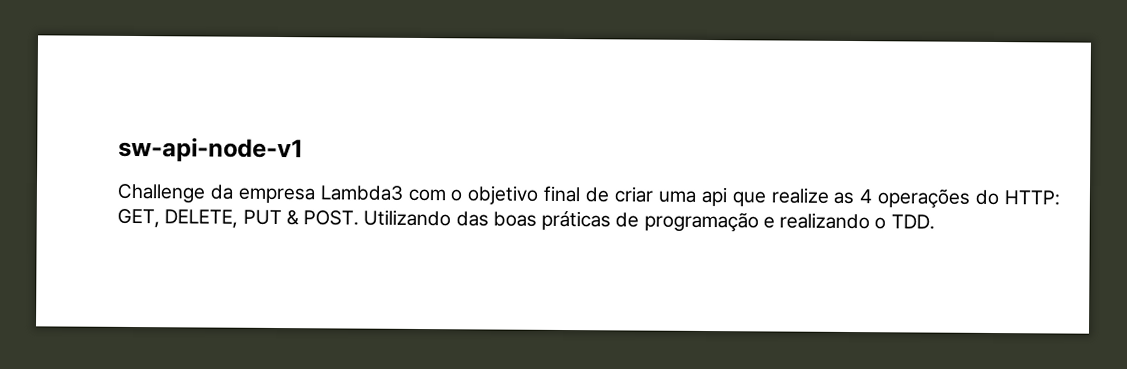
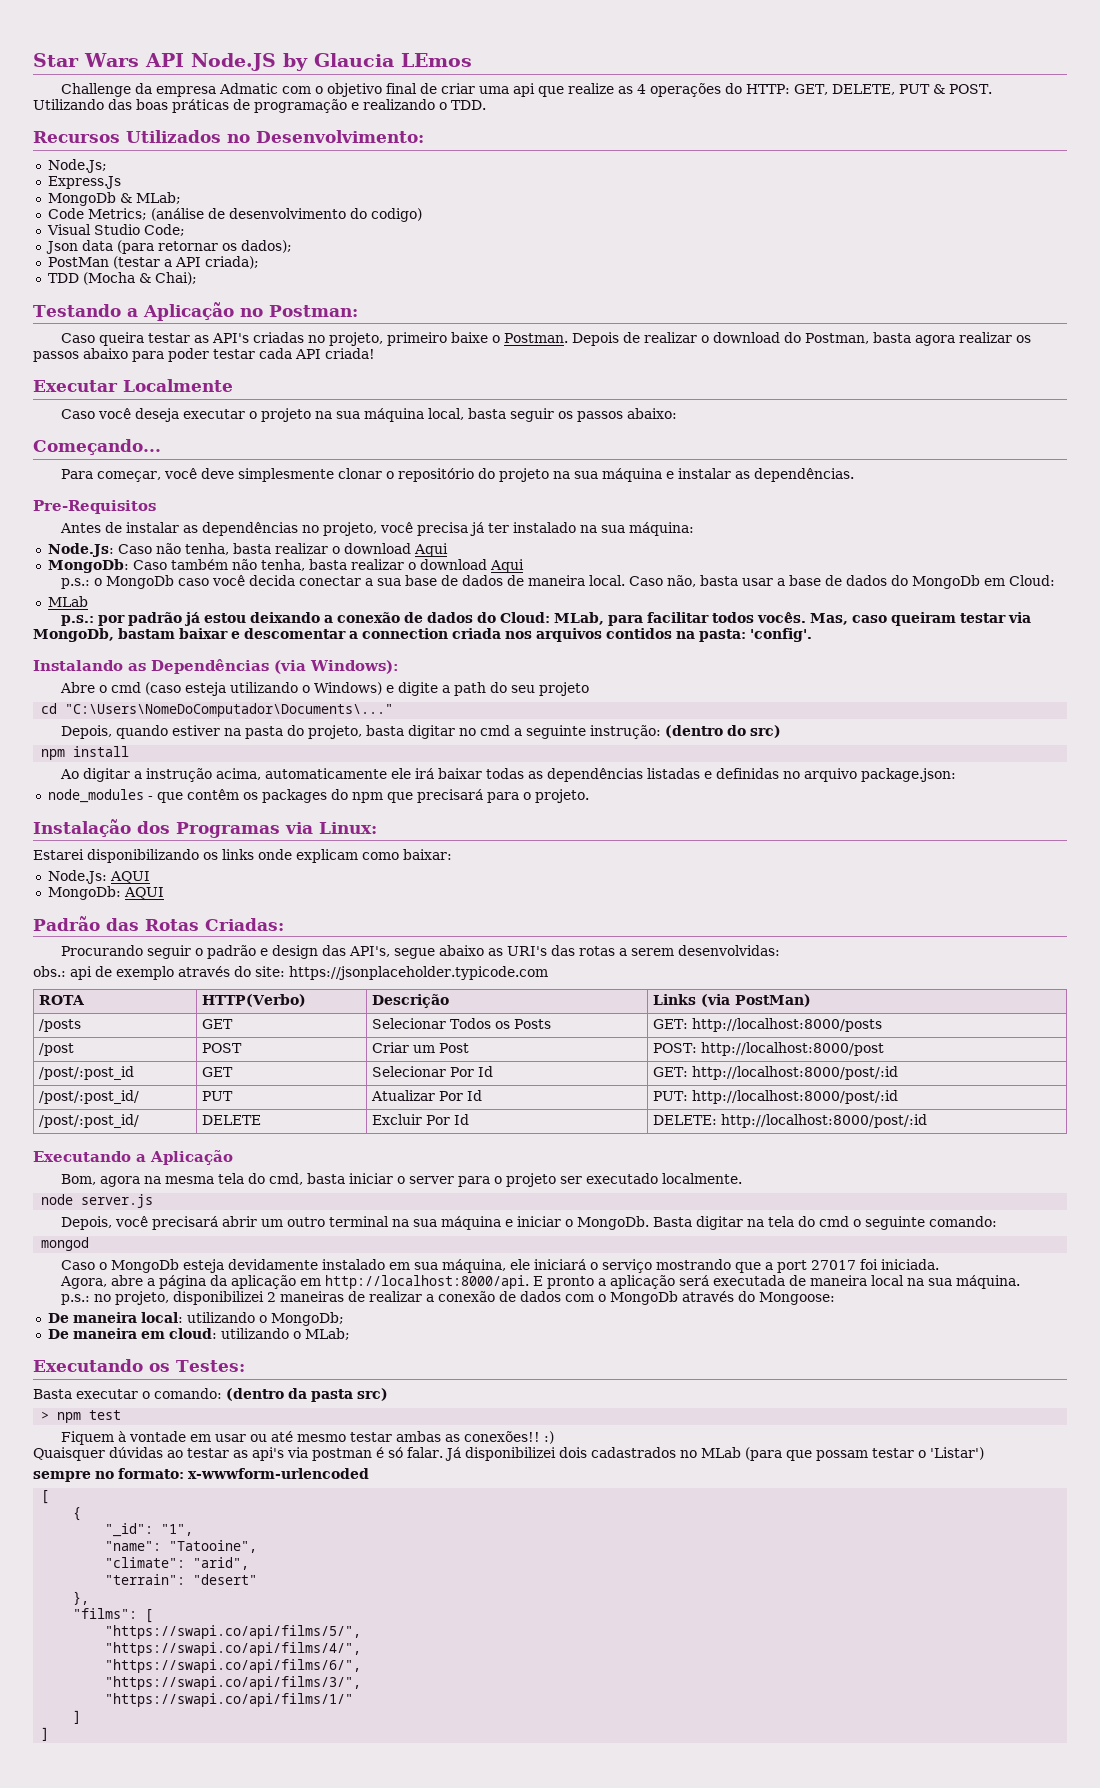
[118,136,303,163] sw-api-node-v1 -> [33,53,472,71] Star Wars API Node.JS by Glaucia LEmos
[319,185,403,201] Lambda3 -> [219,83,279,94] Admatic
(935, 222) none -> [33,130,424,143] [47,159,107,173] [47,176,121,189] [47,192,181,206] [47,208,422,222] [46,224,185,236] [45,240,292,254] [47,256,259,269] [47,272,197,285] [33,302,358,321] [61,332,1032,346] [33,348,375,362] [33,379,233,392] [61,408,678,422] [33,439,161,455] [61,468,855,482] [33,500,156,514] [60,522,695,536] [47,543,448,557] [47,559,524,573] [61,575,1056,589] [47,596,88,607] [61,612,1032,626] [33,628,812,642] [33,659,399,674] [60,682,590,696] [41,703,394,717] [61,725,782,739] [41,746,130,760] [60,768,957,782] [47,789,589,803] [33,819,377,838] [33,849,452,863] [47,870,150,884] [47,886,164,900] [33,916,284,931] [61,945,781,959] [33,966,548,980] [38,995,85,1005] [201,994,306,1007] [371,994,449,1008] [652,994,811,1007] [38,1019,81,1032] [201,1019,233,1029] [371,1018,551,1029] [652,1018,882,1032] [38,1043,74,1056] [201,1043,242,1053] [371,1042,469,1053] [652,1042,884,1056] [38,1066,134,1080] [201,1067,233,1077] [371,1066,493,1077] [652,1066,898,1080] [38,1090,139,1104] [201,1091,233,1101] [370,1090,482,1101] [652,1090,898,1104] [38,1114,139,1128] [201,1115,261,1125] [371,1114,469,1125] [652,1114,927,1128] [33,1150,233,1165] [61,1173,743,1187] [41,1194,154,1208] [61,1216,998,1230] [41,1237,90,1251] [61,1259,940,1273] [60,1275,1021,1289] [61,1291,836,1305] [47,1312,344,1326] [47,1328,350,1340] [33,1359,245,1372] [33,1388,388,1402] [41,1410,122,1423] [61,1431,555,1445] [33,1447,984,1461] [33,1468,369,1482] [41,1490,50,1504] [73,1507,82,1521] [105,1523,194,1537] [105,1540,258,1553] [105,1557,250,1570] [105,1574,258,1585] [73,1591,90,1605] [73,1608,154,1623] [105,1625,362,1639] [105,1642,362,1656] [105,1659,362,1673] [105,1676,362,1690] [105,1693,354,1707] [73,1710,82,1724] [41,1727,50,1741] // Recursos Utilizados no Desenvolvimento: // Node.Js; // Express.Js // MongoDb & MLab; // Code Metrics; (análise de desenvolvimento do codigo) // Visual Studio Code; // Json data (para retornar os dados); // PostMan (testar a API criada); // TDD (Mocha & Chai); // Testando a Aplicação no Postman: // Caso queira testar as API's criadas no projeto, primeiro baixe o Postman. Depois de realizar o download do Postman, basta agora realizar os passos abaixo para poder testar cada API criada! // Executar Localmente // Caso você deseja executar o projeto na sua máquina local, basta seguir os passos abaixo: // Começando... // Para começar, você deve simplesmente clonar o repositório do projeto na sua máquina e instalar as dependências. // Pre-Requisitos // Antes de instalar as dependências no projeto, você precisa já ter instalado na sua máquina: // Node.Js: Caso não tenha, basta realizar o download Aqui // MongoDb: Caso também não tenha, basta realizar o download Aqui // p.s.: o MongoDb caso você decida conectar a sua base de dados de maneira local. Caso não, basta usar a base de dados do MongoDb em Cloud: // MLab // p.s.: por padrão já estou deixando a conexão de dados do Cloud: MLab, para facilitar todos vocês. Mas, caso queiram testar via MongoDb, bastam baixar e descomentar a connection criada nos arquivos contidos na pasta: 'config'. // Instalando as Dependências (via Windows): // Abre o cmd (caso esteja utilizando o Windows) e digite a path do seu projeto // cd "C:\Users\NomeDoComputador\Documents\..." // Depois, quando estiver na pasta do projeto, basta digitar no cmd a seguinte instrução: (dentro do src) // npm install // Ao digitar a instrução acima, automaticamente ele irá baixar todas as dependências listadas e definidas no arquivo package.json: // node_modules - que contêm os packages do npm que precisará para o projeto. // Instalação dos Programas via Linux: // Estarei disponibilizando os links onde explicam como baixar: // Node.Js: AQUI // MongoDb: AQUI // Padrão das Rotas Criadas: // Procurando seguir o padrão e design das API's, segue abaixo as URI's das rotas a serem desenvolvidas: // obs.: api de exemplo através do site: https://jsonplaceholder.typicode.com // ROTA | HTTP(Verbo) | Descrição | Links (via PostMan) // /posts | GET | Selecionar Todos os Posts | GET: http://localhost:8000/posts // /post | POST | Criar um Post | POST: http://localhost:8000/post // /post/:post_id | GET | Selecionar Por Id | GET: http://localhost:8000/post/:id // /post/:post_id/ | PUT | Atualizar Por Id | PUT: http://localhost:8000/post/:id // /post/:post_id/ | DELETE | Excluir Por Id | DELETE: http://localhost:8000/post/:id // Executando a Aplicação // Bom, agora na mesma tela do cmd, basta iniciar o server para o projeto ser executado localmente. // node server.js // Depois, você precisará abrir um outro terminal na sua máquina e iniciar o MongoDb. Basta digitar na tela do cmd o seguinte comando: // mongod // Caso o MongoDb esteja devidamente instalado em sua máquina, ele iniciará o serviço mostrando que a port 27017 foi iniciada. // Agora, abre a página da aplicação em http://localhost:8000/api. E pronto a aplicação será executada de maneira local na sua máquina. // p.s.: no projeto, disponibilizei 2 maneiras de realizar a conexão de dados com o MongoDb através do Mongoose: // De maneira local: utilizando o MongoDb; // De maneira em cloud: utilizando o MLab; // Executando os Testes: // Basta executar o comando: (dentro da pasta src) // > npm test // Fiquem à vontade em usar ou até mesmo testar ambas as conexões!! :) // Quaisquer dúvidas ao testar as api's via postman é só falar. Já disponibilizei dois cadastrados no MLab (para que possam testar o 'Listar') // sempre no formato: x-wwwform-urlencoded // [ // { // "_id": "1", // "name": "Tatooine", // "climate": "arid", // "terrain": "desert" // }, // "films": [ // "https://swapi.co/api/films/5/", // "https://swapi.co/api/films/4/", // "https://swapi.co/api/films/6/", // "https://swapi.co/api/films/3/", // "https://swapi.co/api/films/1/" // ] // ]

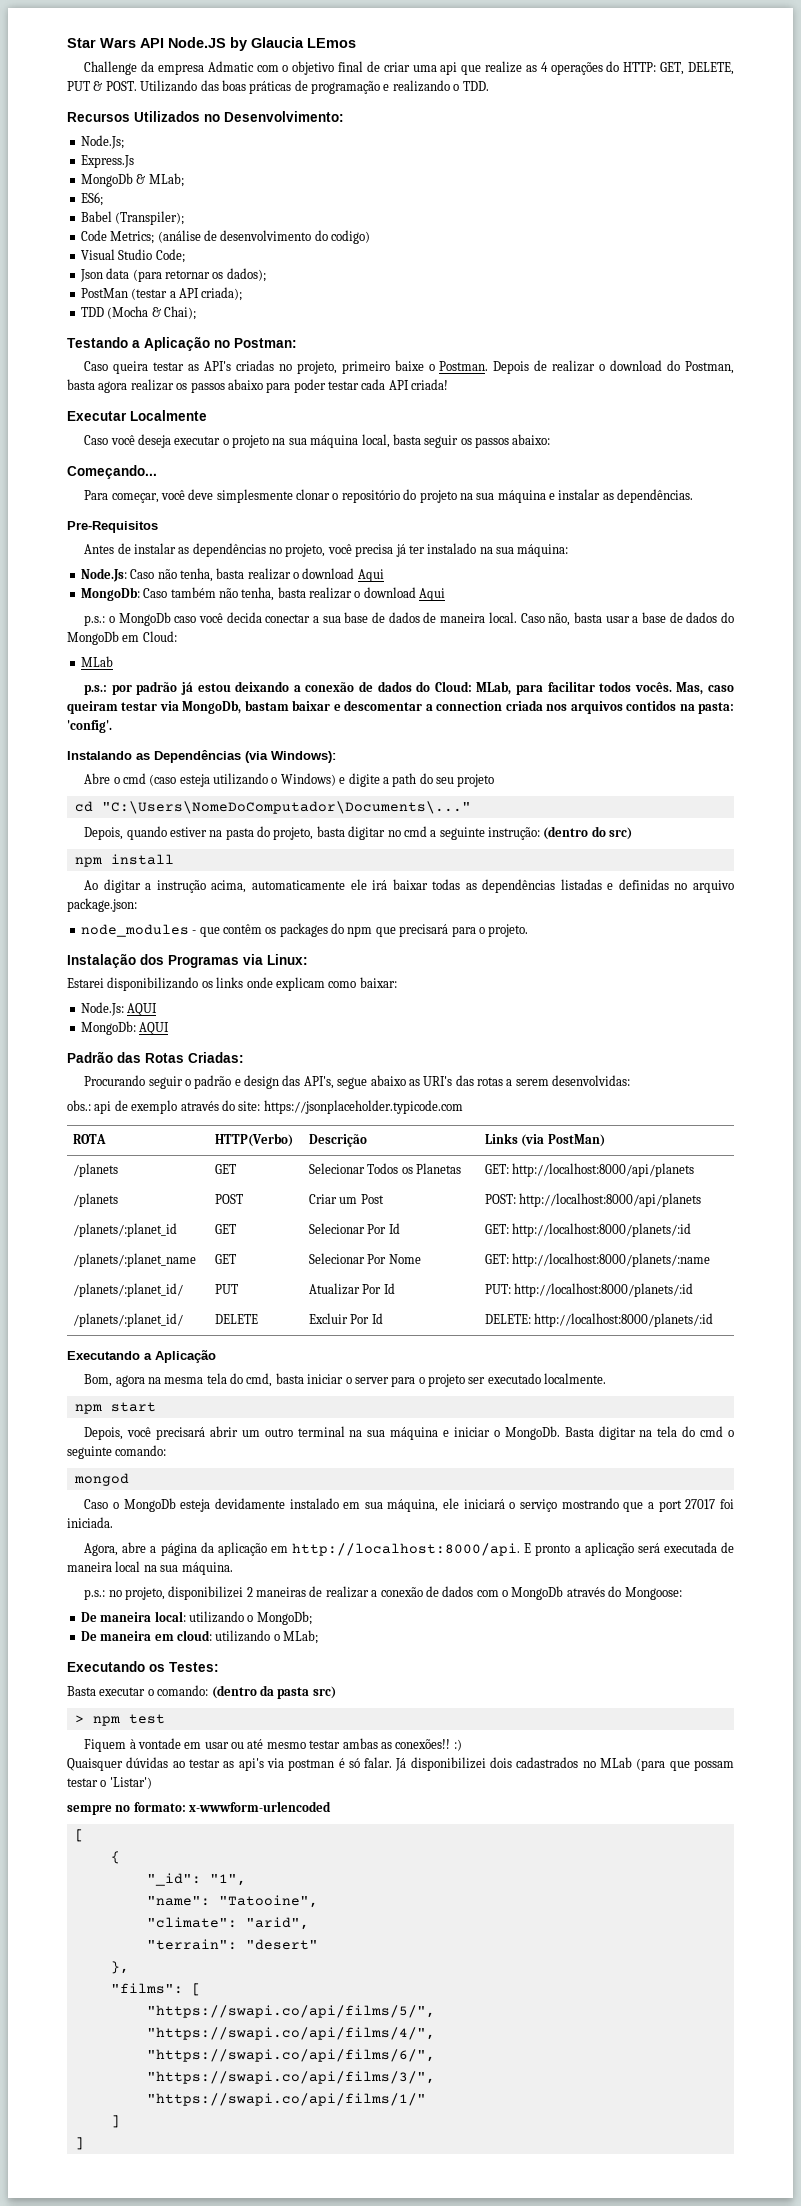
(181, 198) none -> [80,192,103,206] [80,211,185,225] // ES6; // Babel (Transpiler);
[38,1019,81,1032] /posts -> [72,1163,118,1177] /planets
[513,1019,551,1029] [652,1018,882,1032] [38,1043,74,1056] Posts | GET: http://localhost:8000/posts // /post -> [415,1163,461,1174] [484,1163,695,1177] [72,1193,118,1207] Planetas | GET: http://localhost:8000/api/planets // /planets
[700,1042,884,1056] [38,1066,134,1080] http://localhost:8000/post // /post/:post_id -> [519,1193,702,1207] [72,1223,177,1237] http://localhost:8000/api/planets // /planets/:planet_id
[691,1066,898,1080] [38,1090,139,1104] http://localhost:8000/post/:id // /post/:post_id/ -> [512,1223,692,1237] [72,1253,196,1267] [214,1254,236,1264] [308,1253,421,1264] [484,1253,711,1267] [72,1283,183,1297] http://localhost:8000/planets/:id // /planets/:planet_name | GET | Selecionar Por Nome | GET: http://localhost:8000/planets/:name // /planets/:planet_id/
[691,1090,898,1104] [38,1114,139,1128] http://localhost:8000/post/:id // /post/:post_id/ -> [514,1283,694,1297] [72,1313,183,1327] http://localhost:8000/planets/:id // /planets/:planet_id/
[720,1114,927,1128] http://localhost:8000/post/:id -> [534,1313,714,1327] http://localhost:8000/planets/:id
[41,1194,154,1208] node server.js -> [74,1402,156,1414] npm start

